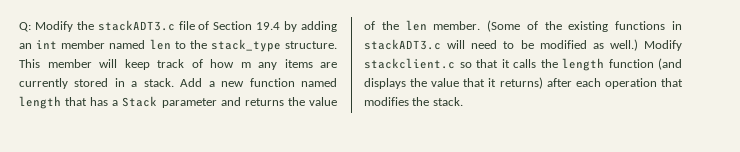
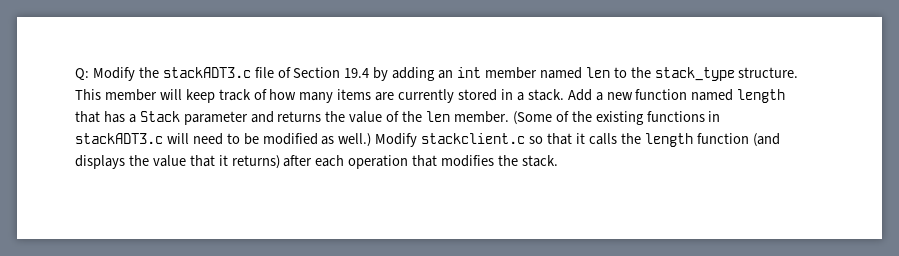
[240,62,277,70] m any -> [299,92,334,103] many

